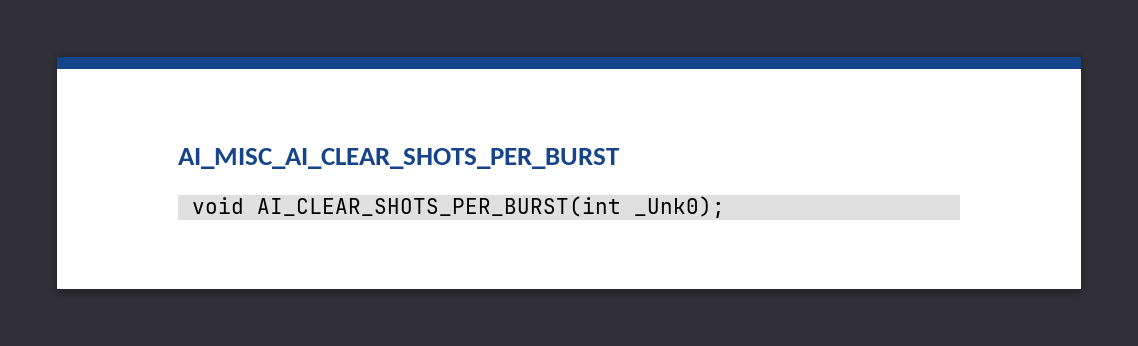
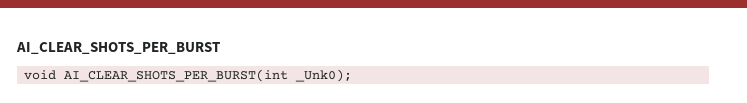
[178,148,620,169] AI_MISC_AI_CLEAR_SHOTS_PER_BURST -> [16,42,220,54] AI_CLEAR_SHOTS_PER_BURST

